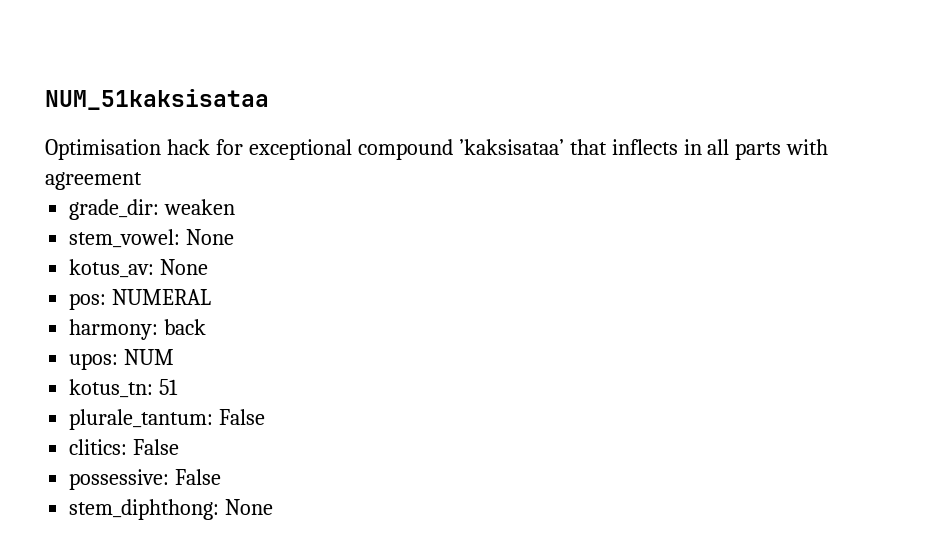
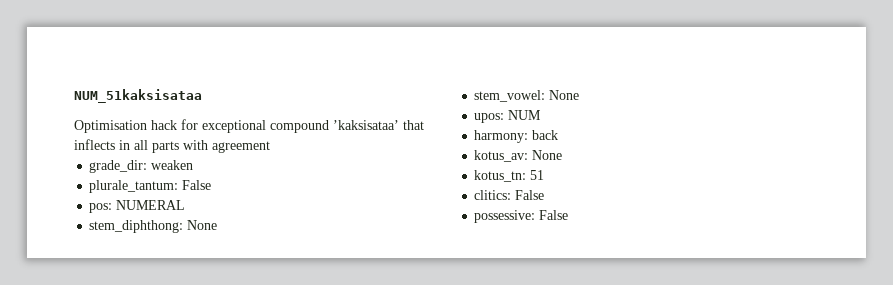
[69,229,235,248] [69,259,209,278] [69,289,212,310] [69,319,207,340] [69,349,175,370] stem_vowel: None // kotus_av: None // pos: NUMERAL // harmony: back // upos: NUM -> [89,180,212,193] [89,200,186,213] [89,220,218,233] [474,90,580,102] [474,110,542,123] [474,130,559,143] [474,150,563,162] plurale_tantum: False // pos: NUMERAL // stem_diphthong: None // stem_vowel: None // upos: NUM // harmony: back // kotus_av: None
[69,409,266,430] // plurale_tantum: False -> (545, 175) none
[69,499,274,520] // stem_diphthong: None -> (569, 215) none

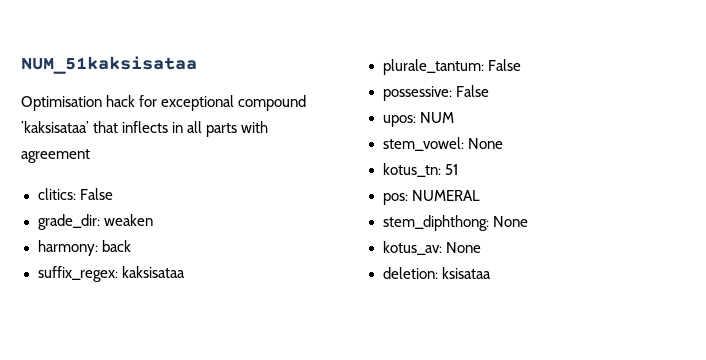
(270, 147) none -> [37,188,113,200] // clitics: False
[89,180,212,193] [89,200,186,213] [89,220,218,233] [474,90,580,102] [474,110,542,123] [474,130,559,143] [474,150,563,162] [474,170,545,182] [474,190,545,200] [474,210,569,223] plurale_tantum: False // pos: NUMERAL // stem_diphthong: None // stem_vowel: None // upos: NUM // harmony: back // kotus_av: None // kotus_tn: 51 // clitics: False // possessive: False -> [37,240,131,256] [37,266,185,282] [382,59,521,75] [382,85,489,101] [382,112,454,127] [382,137,503,151] [382,163,458,177] [382,190,480,205] [382,215,528,231] [382,241,481,255] [382,267,491,279] harmony: back // suffix_regex: kaksisataa // plurale_tantum: False // possessive: False // upos: NUM // stem_vowel: None // kotus_tn: 51 // pos: NUMERAL // stem_diphthong: None // kotus_av: None // deletion: ksisataa

